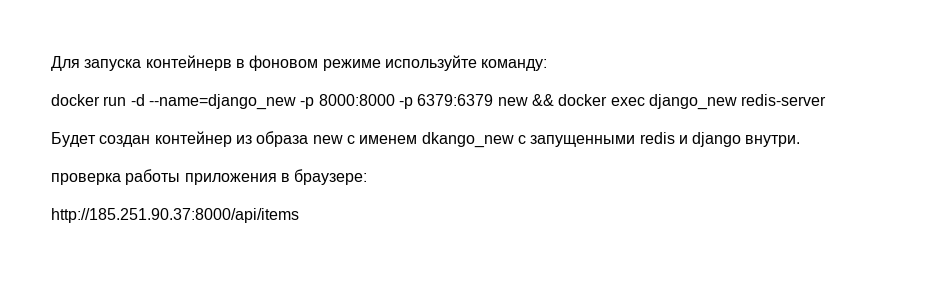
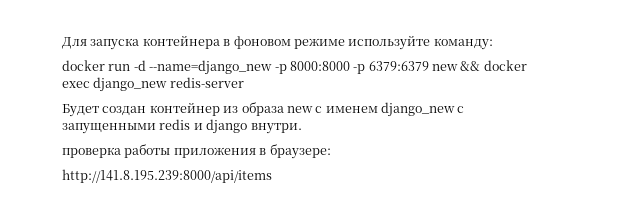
[145,55,232,71] контейнерв -> [142,35,220,49] контейнера
[421,132,514,148] dkango_new -> [381,102,455,117] django_new
[51,208,299,223] http://185.251.90.37:8000/api/items -> [62,169,272,183] http://141.8.195.239:8000/api/items

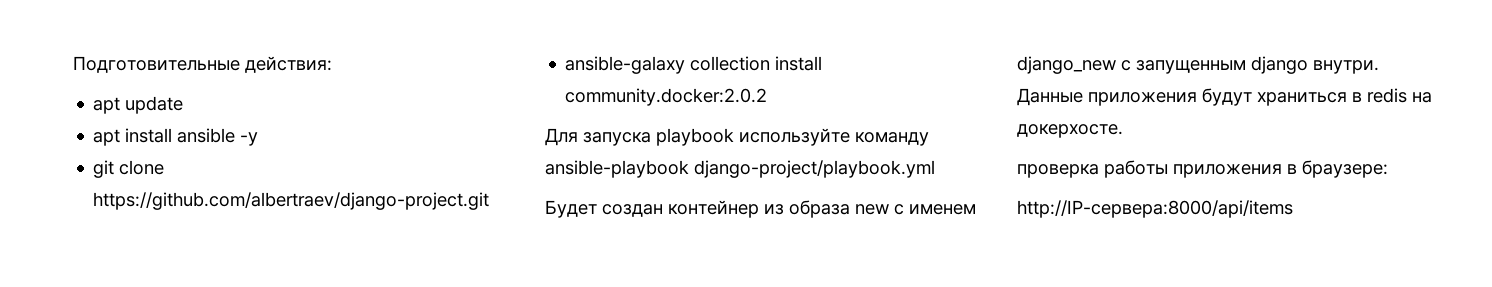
[62,35,493,50] [62,60,527,75] [62,77,244,92] Для запуска контейнера в фоновом режиме используйте команду: // docker run -d --name=django_new -p 8000:8000 -p 6379:6379 new && docker exec django_new redis-server -> [73,56,332,73] [93,96,184,114] [93,128,259,146] [93,160,165,178] [93,192,490,210] [565,56,823,74] [565,88,768,106] [545,128,929,146] [545,160,935,178] Подготовительные действия: // apt update // apt install ansible -y // git clone https://github.com/albertraev/django-project.git // ansible-galaxy collection install community.docker:2.0.2 // Для запуска playbook используйте команду ansible-playbook django-project/playbook.yml
[62,119,203,134] запущенными redis и -> [1136,60,1246,74] запущенным
(302, 128) none -> [1017,88,1432,106] [1017,124,1123,138] Данные приложения будут храниться в redis на докерхосте.
[62,169,272,183] http://141.8.195.239:8000/api/items -> [1017,200,1293,218] http://IP-сервера:8000/api/items

